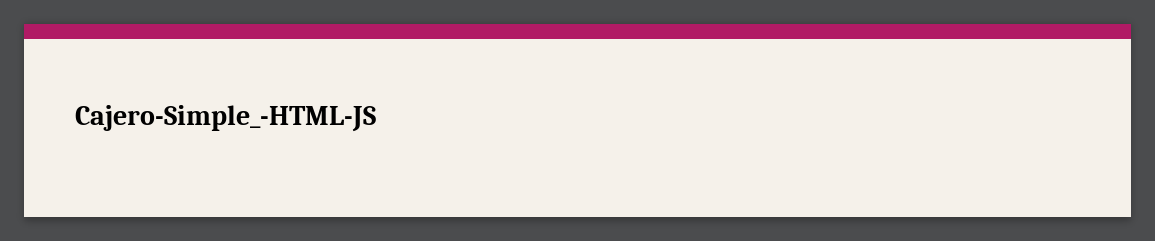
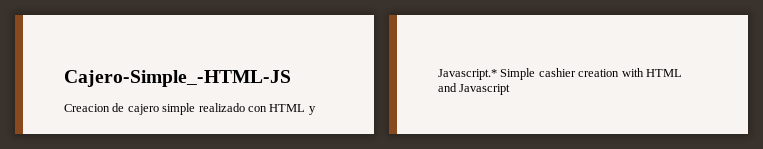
(376, 118) none -> [64,103,316,115] [438,68,682,80] [438,83,511,95] // Creacion de cajero simple realizado con HTML y Javascript.* Simple cashier creation with HTML and Javascript

